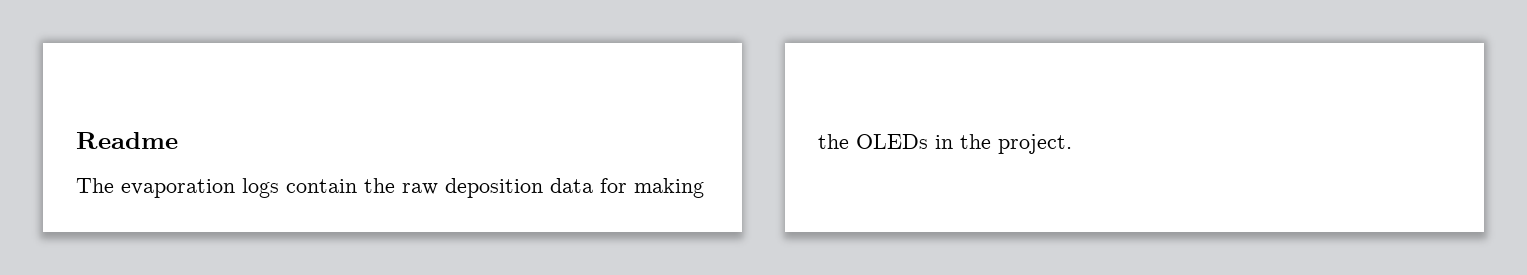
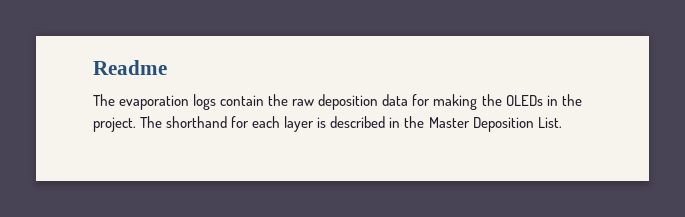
(1072, 144) none -> [140,116,562,132] The shorthand for each layer is described in the Master Deposition List.

